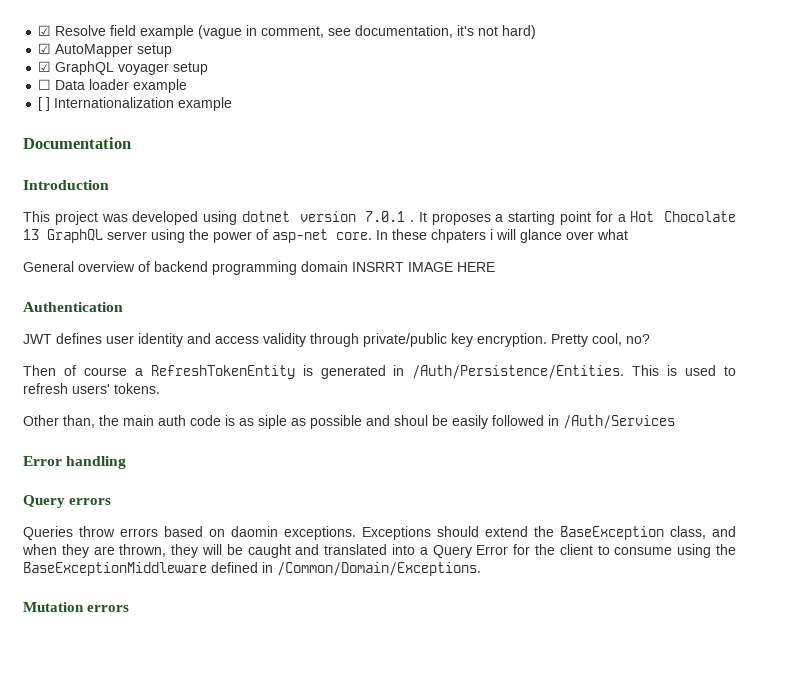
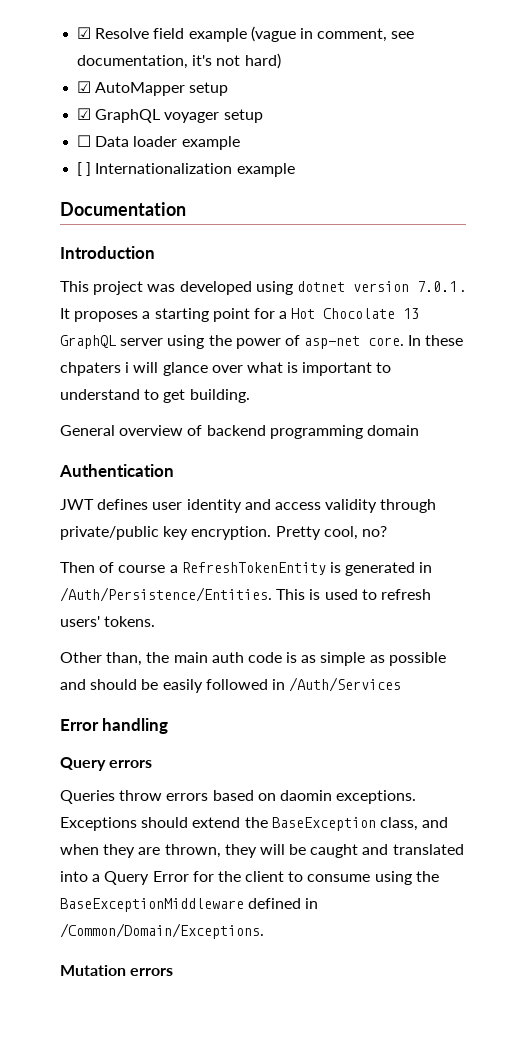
(628, 234) none -> [287,362,392,376] [60,389,250,403] is important to understand to get building.
[352,262,495,272] INSRRT IMAGE HERE -> (419, 430) none
[258,415,287,429] siple -> [320,652,366,666] simple
[394,415,428,426] shoul -> [90,679,138,690] should

